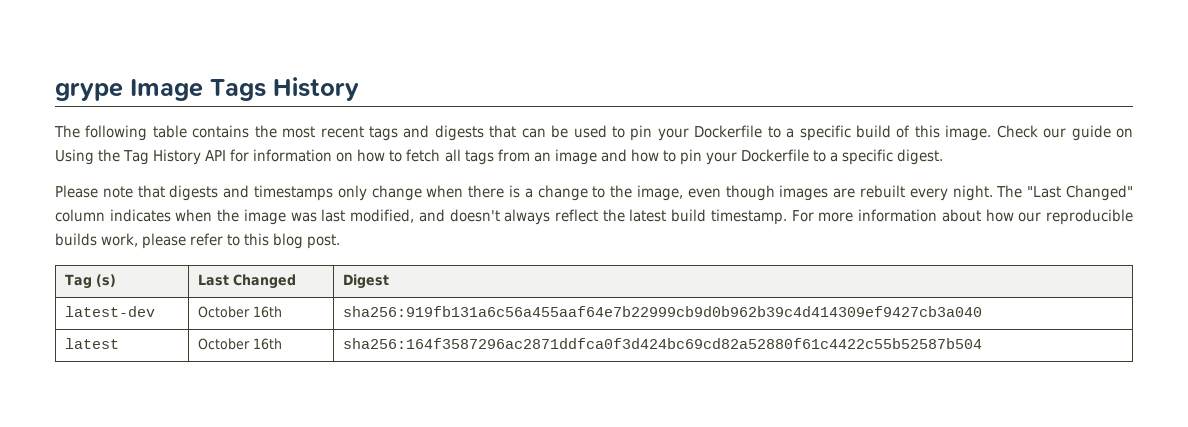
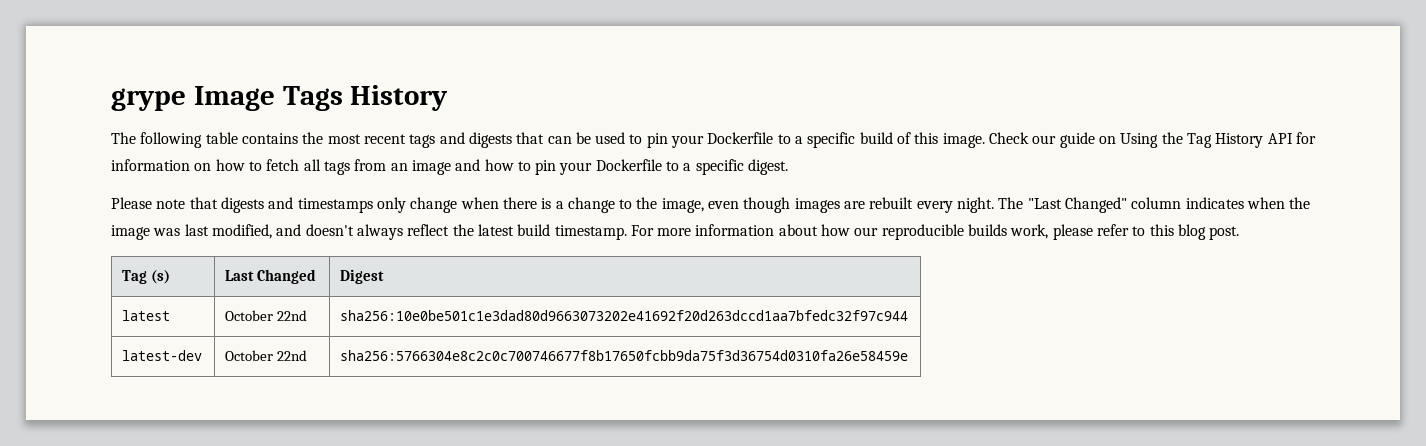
[64,306,155,317] [197,306,282,318] [342,306,982,317] [64,338,119,349] [197,338,282,350] [342,338,982,349] latest-dev | October 16th | sha256:919fb131a6c56a455aaf64e7b22999cb9d0b962b39c4d414309ef9427cb3a040 // latest | October 16th | sha256:164f3587296ac2871ddfca0f3d424bc69cd82a52880f61c4422c55b52587b504 -> [122,310,171,321] [225,310,307,321] [340,310,909,321] [122,350,203,361] [225,350,307,361] [340,350,909,361] latest | October 22nd | sha256:10e0be501c1e3dad80d9663073202e41692f20d263dccd1aa7bfedc32f97c944 // latest-dev | October 22nd | sha256:5766304e8c2c0c700746677f8b17650fcbb9da75f3d36754d0310fa26e58459e

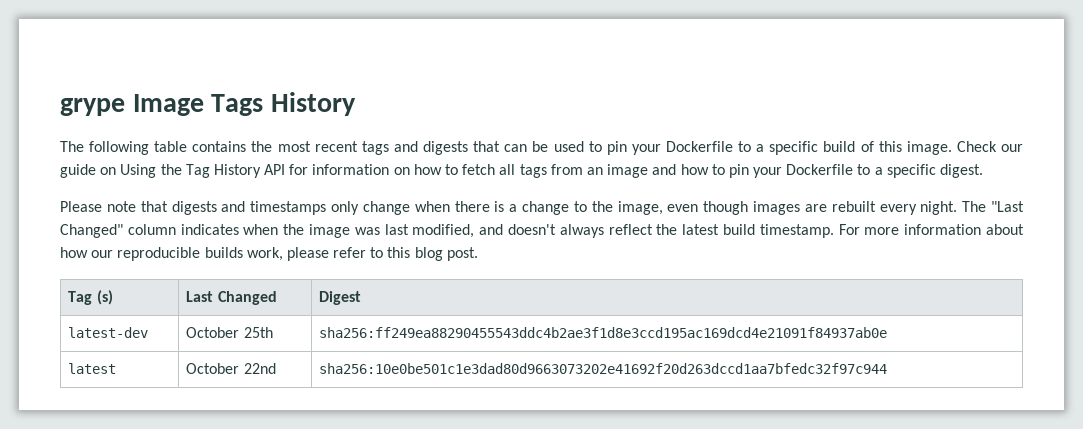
(385, 276) none -> [68,327,149,338] [186,327,273,338] [319,327,888,338] // latest-dev | October 25th | sha256:ff249ea88290455543ddc4b2ae3f1d8e3ccd195ac169dcd4e21091f84937ab0e
[122,350,203,361] [225,350,307,361] [340,350,909,361] // latest-dev | October 22nd | sha256:5766304e8c2c0c700746677f8b17650fcbb9da75f3d36754d0310fa26e58459e -> (888, 368) none

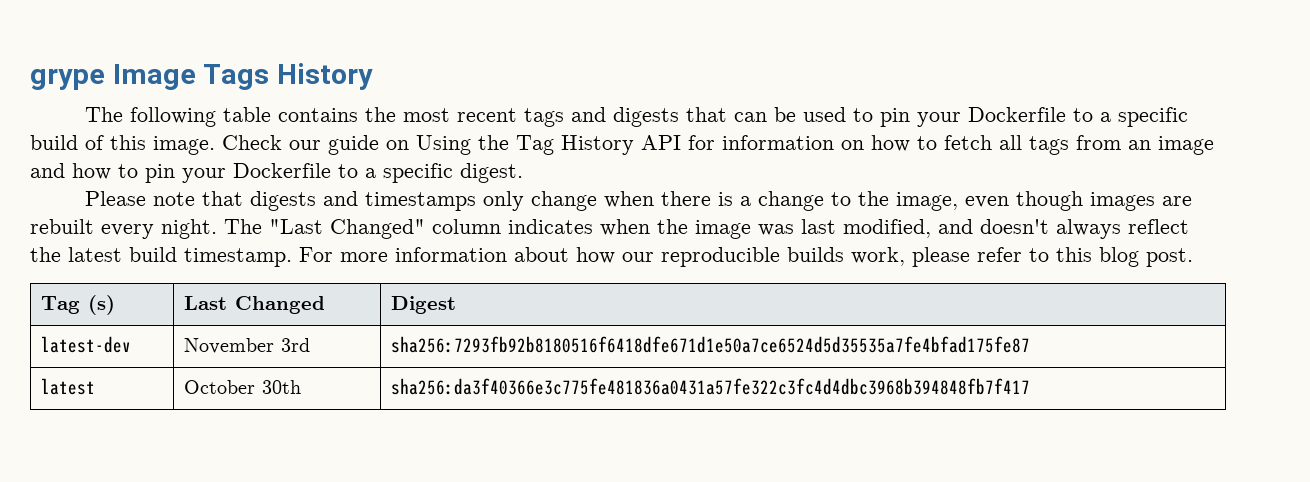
[186,327,273,338] [319,327,888,338] October 25th | sha256:ff249ea88290455543ddc4b2ae3f1d8e3ccd195ac169dcd4e21091f84937ab0e -> [183,338,310,354] [390,336,1030,353] November 3rd | sha256:7293fb92b8180516f6418dfe671d1e50a7ce6524d5d35535a7fe4bfad175fe87
[243,363,276,374] [319,363,888,374] 22nd | sha256:10e0be501c1e3dad80d9663073202e41692f20d263dccd1aa7bfedc32f97c944 -> [261,380,301,394] [390,378,1030,395] 30th | sha256:da3f40366e3c775fe481836a0431a57fe322c3fc4d4dbc3968b394848fb7f417

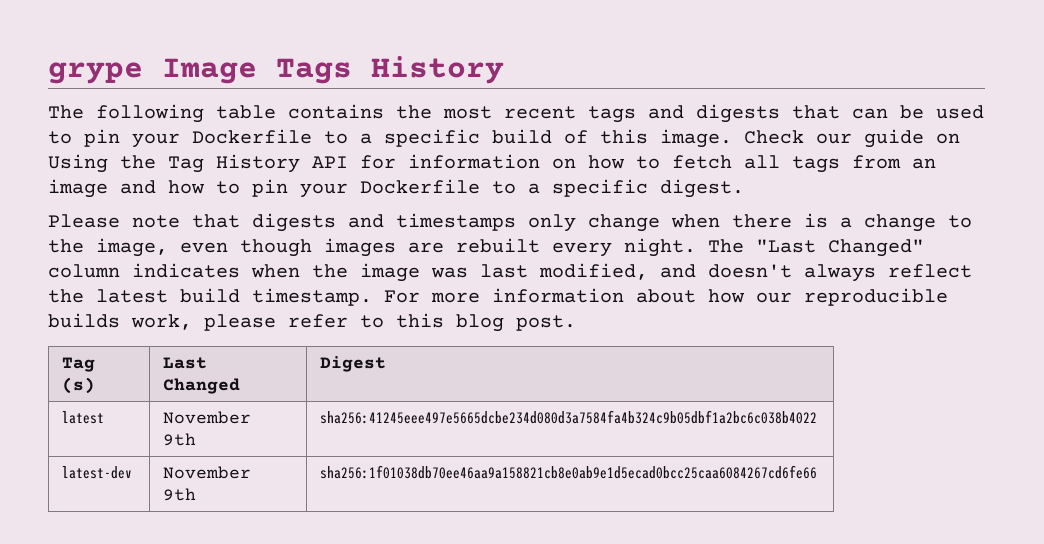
[40,336,131,353] [183,338,310,354] [390,336,1030,353] [40,378,95,395] [183,380,301,394] [390,378,1030,395] latest-dev | November 3rd | sha256:7293fb92b8180516f6418dfe671d1e50a7ce6524d5d35535a7fe4bfad175fe87 // latest | October 30th | sha256:da3f40366e3c775fe481836a0431a57fe322c3fc4d4dbc3968b394848fb7f417 -> [62,411,105,424] [163,411,252,424] [163,433,197,446] [320,410,818,424] [62,466,133,479] [163,466,252,479] [163,488,197,501] [320,465,818,479] latest | November 9th | sha256:41245eee497e5665dcbe234d080d3a7584fa4b324c9b05dbf1a2bc6c038b4022 // latest-dev | November 9th | sha256:1f01038db70ee46aa9a158821cb8e0ab9e1d5ecad0bcc25caa6084267cd6fe66

